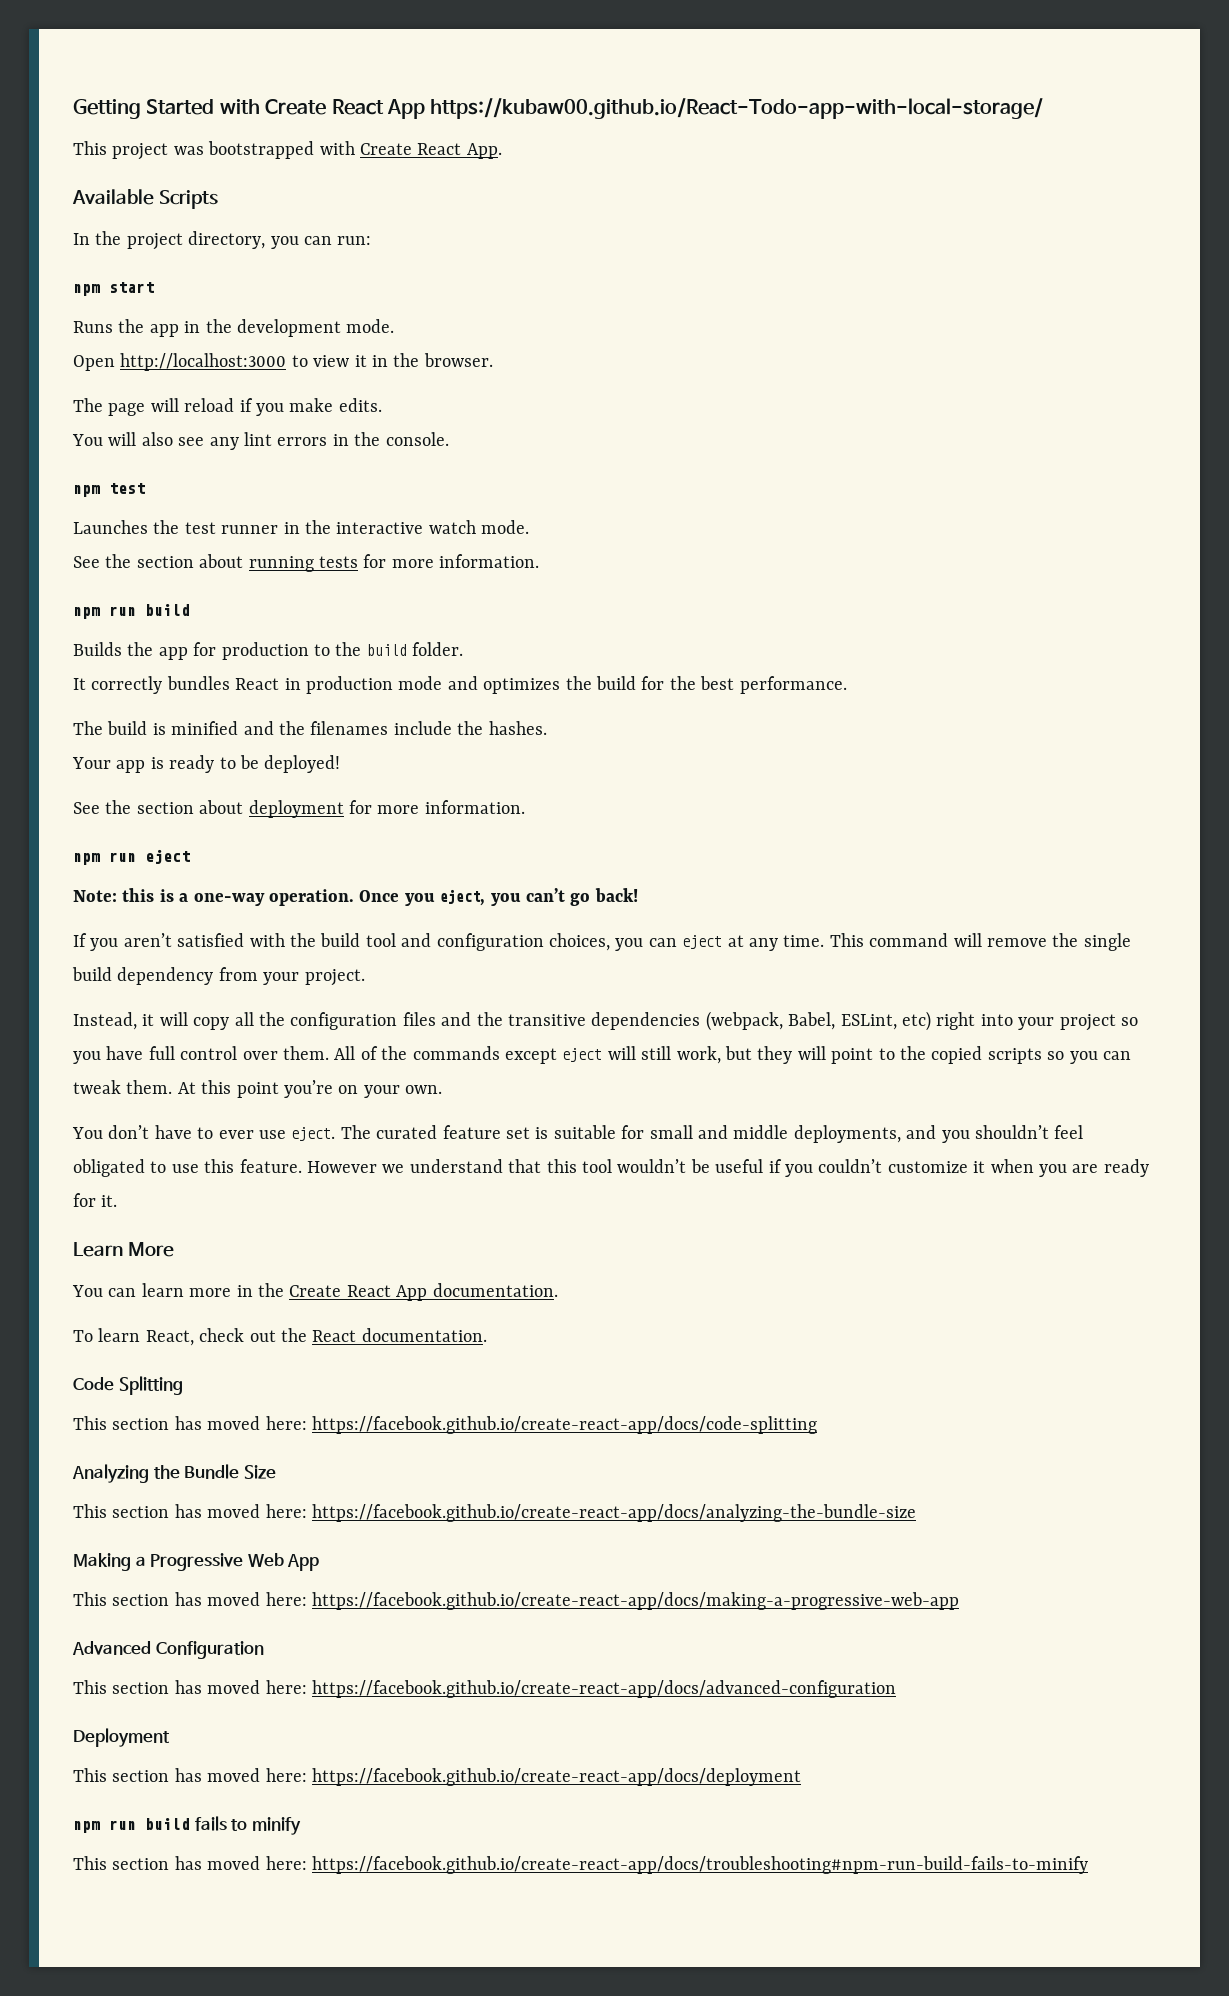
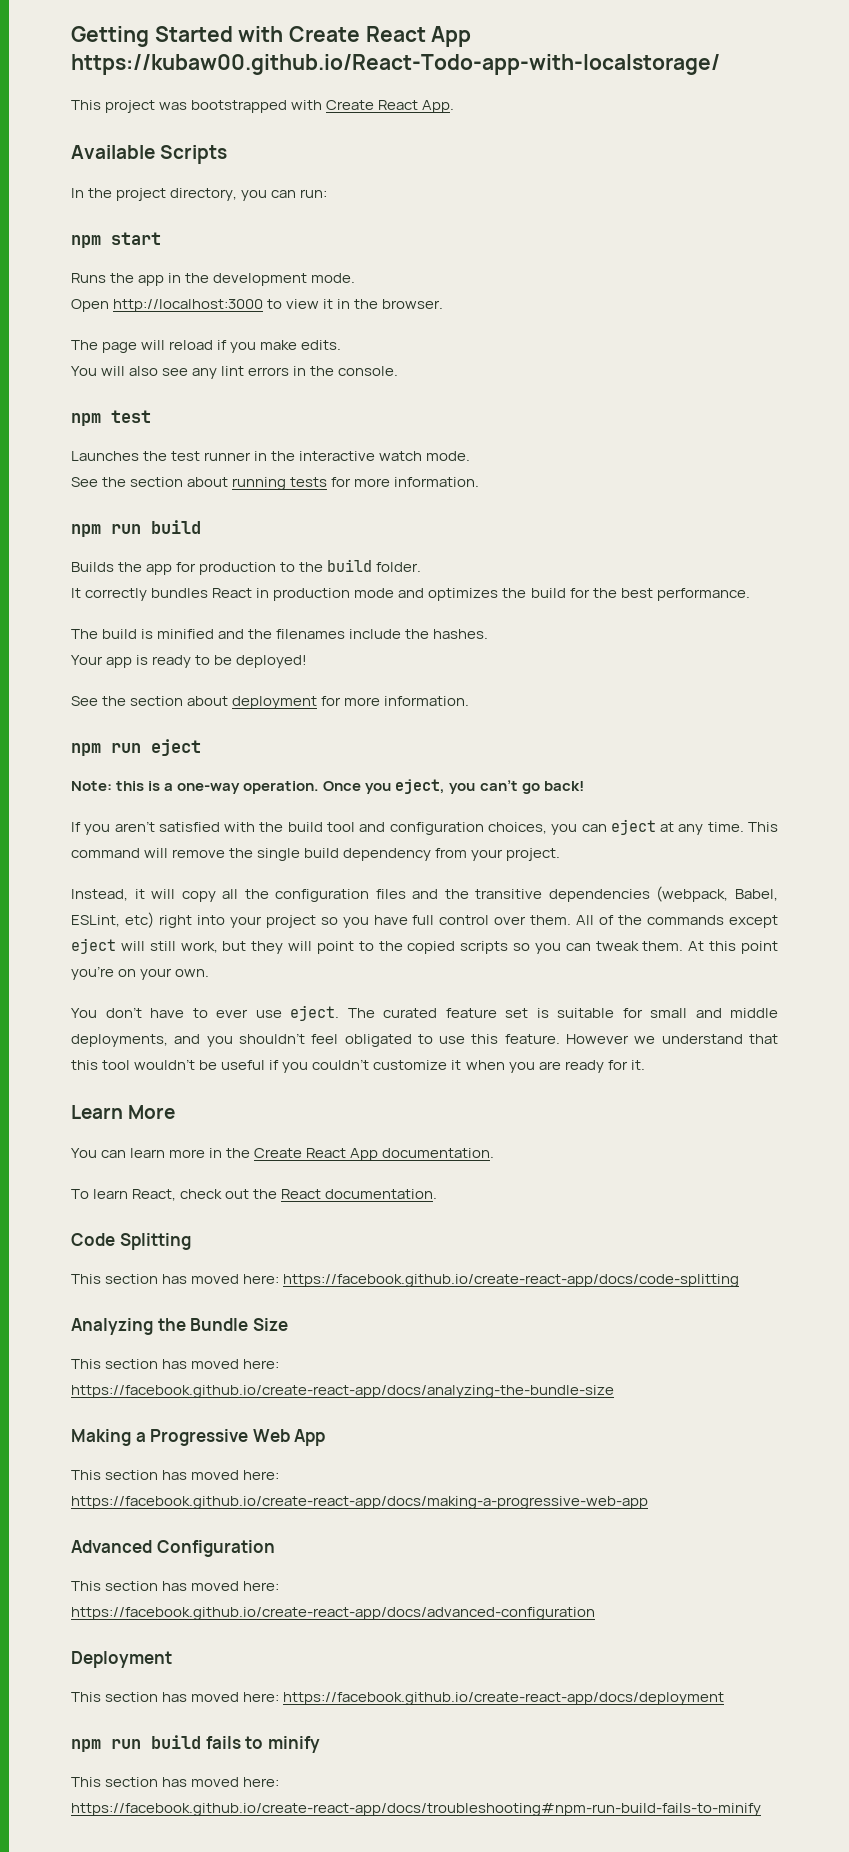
[430,98,1044,119] https://kubaw00.github.io/React-Todo-app-with-local-storage/ -> [71,54,720,75] https://kubaw00.github.io/React-Todo-app-with-localstorage/

